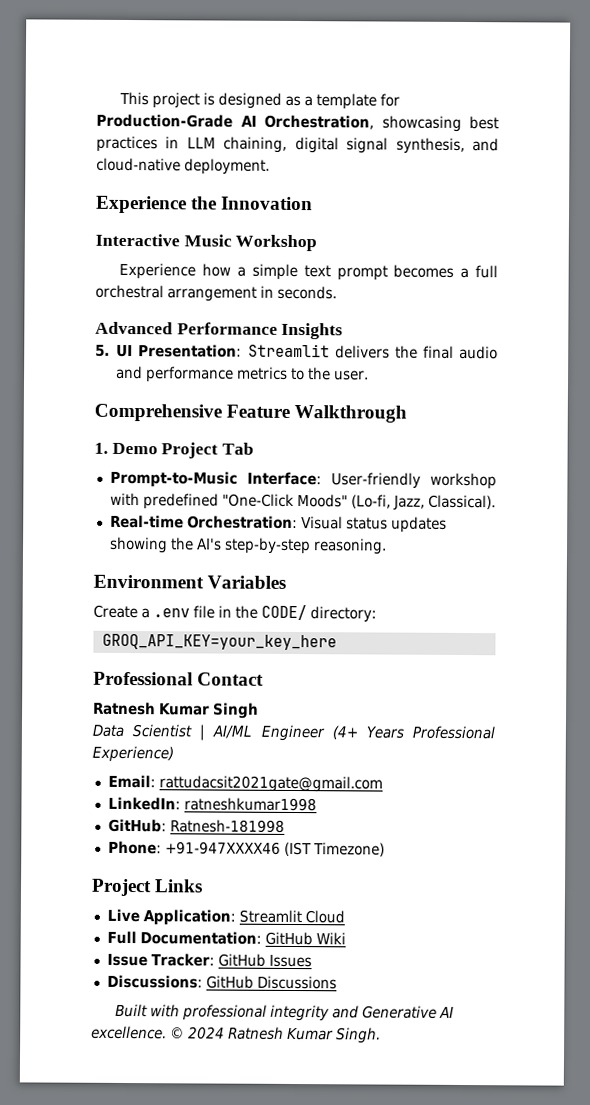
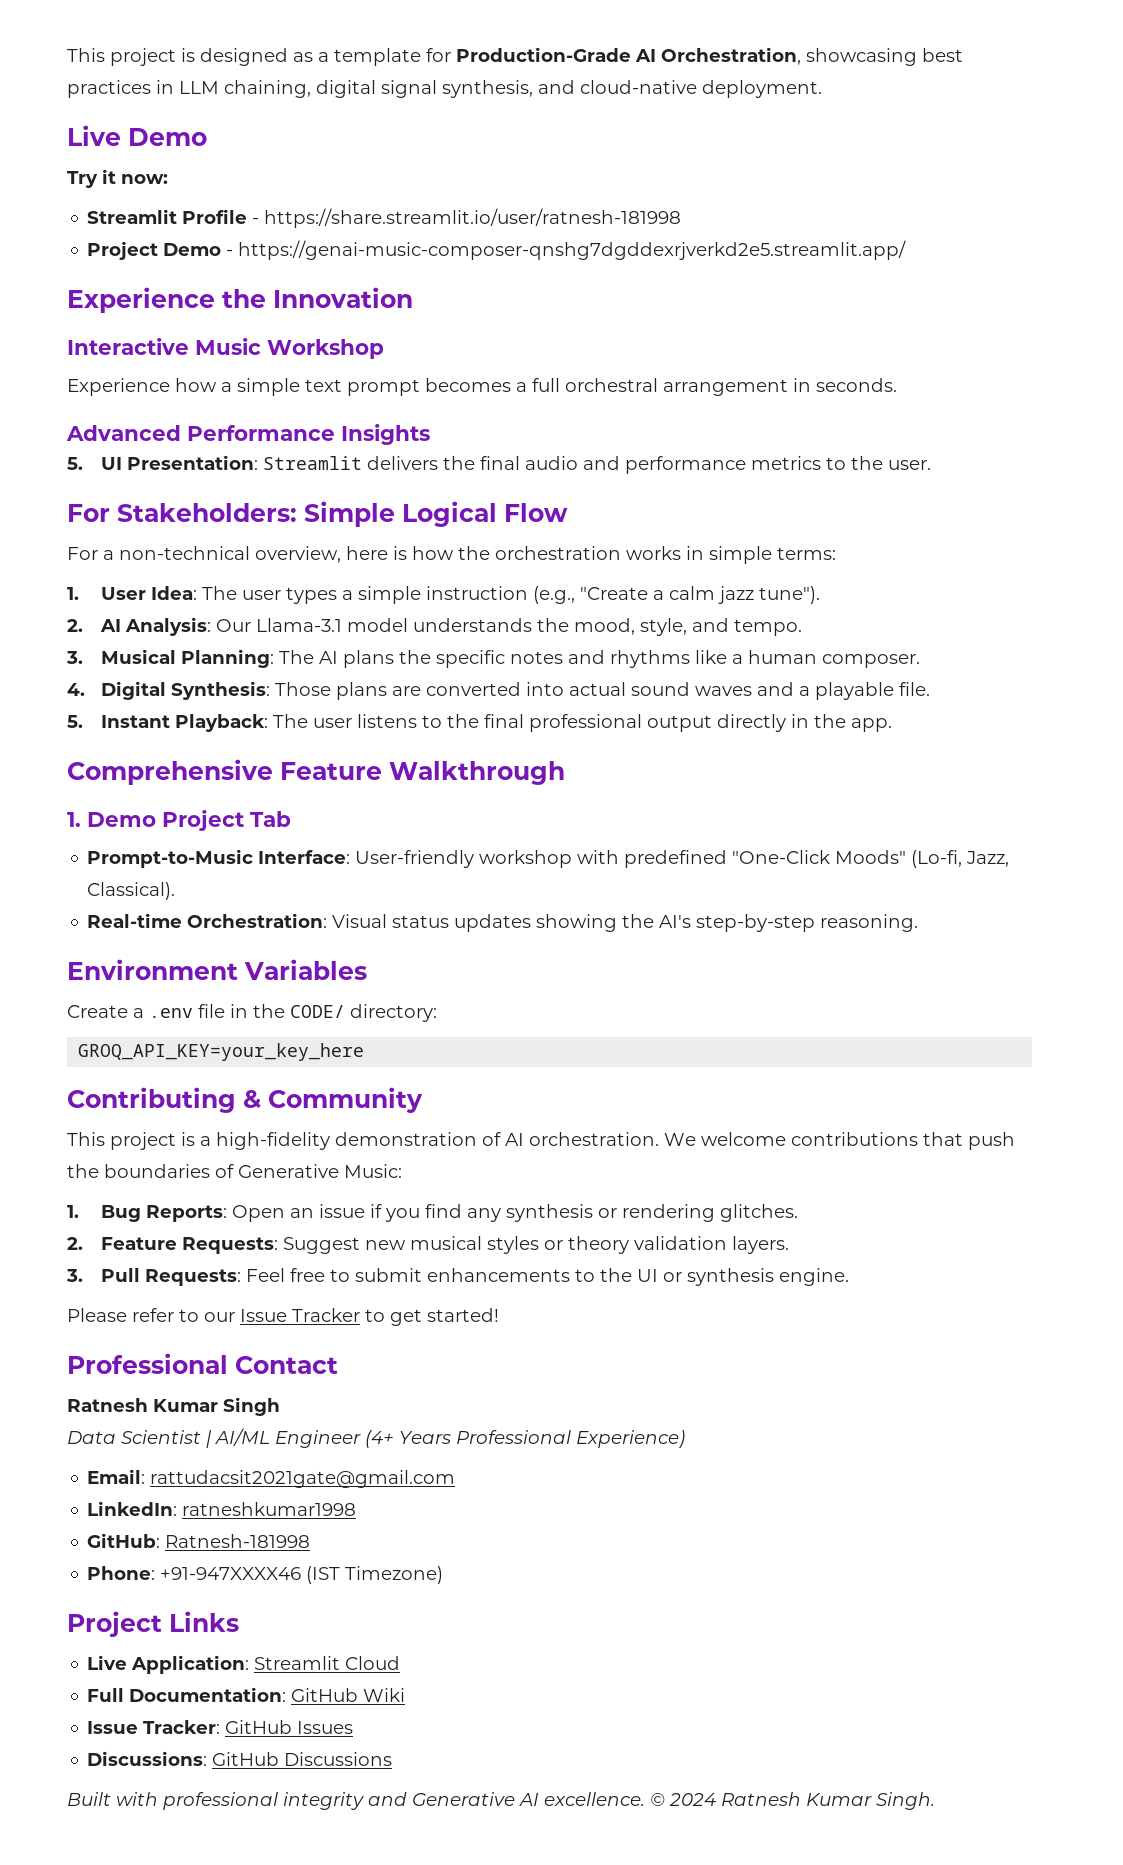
(270, 166) none -> [67,125,207,146] [67,169,168,188] [87,208,682,228] [87,240,907,260] // Live Demo // Try it now: // Streamlit Profile - https://share.streamlit.io/user/ratnesh-181998 // Project Demo - https://genai-music-composer-qnshg7dgddexrjverkd2e5.streamlit.app/
(370, 375) none -> [67,501,568,527] [67,546,836,564] [67,586,821,604] [67,617,803,636] [66,649,921,668] [67,681,931,700] [67,714,893,732] // For Stakeholders: Simple Logical Flow // For a non-technical overview, here is how the orchestration works in simple terms: // 1. User Idea: The user types a simple instruction (e.g., "Create a calm jazz tune"). // 2. AI Analysis: Our Llama-3.1 model understands the mood, style, and tempo. // 3. Musical Planning: The AI plans the specific notes and rhythms like a human composer. // 4. Digital Synthesis: Those plans are converted into actual sound waves and a playable file. // 5. Instant Playback: The user listens to the final professional output directly in the app.
(337, 642) none -> [67,1087,423,1113] [67,1132,1015,1150] [67,1164,402,1178] [67,1204,799,1222] [67,1236,790,1254] [66,1268,850,1286] [67,1308,499,1326] // Contributing & Community // This project is a high-fidelity demonstration of AI orchestration. We welcome contributions that push the boundaries of Generative Music: // 1. Bug Reports: Open an issue if you find any synthesis or rendering glitches. // 2. Feature Requests: Suggest new musical styles or theory validation layers. // 3. Pull Requests: Feel free to submit enhancements to the UI or synthesis engine. // Please refer to our Issue Tracker to get started!

